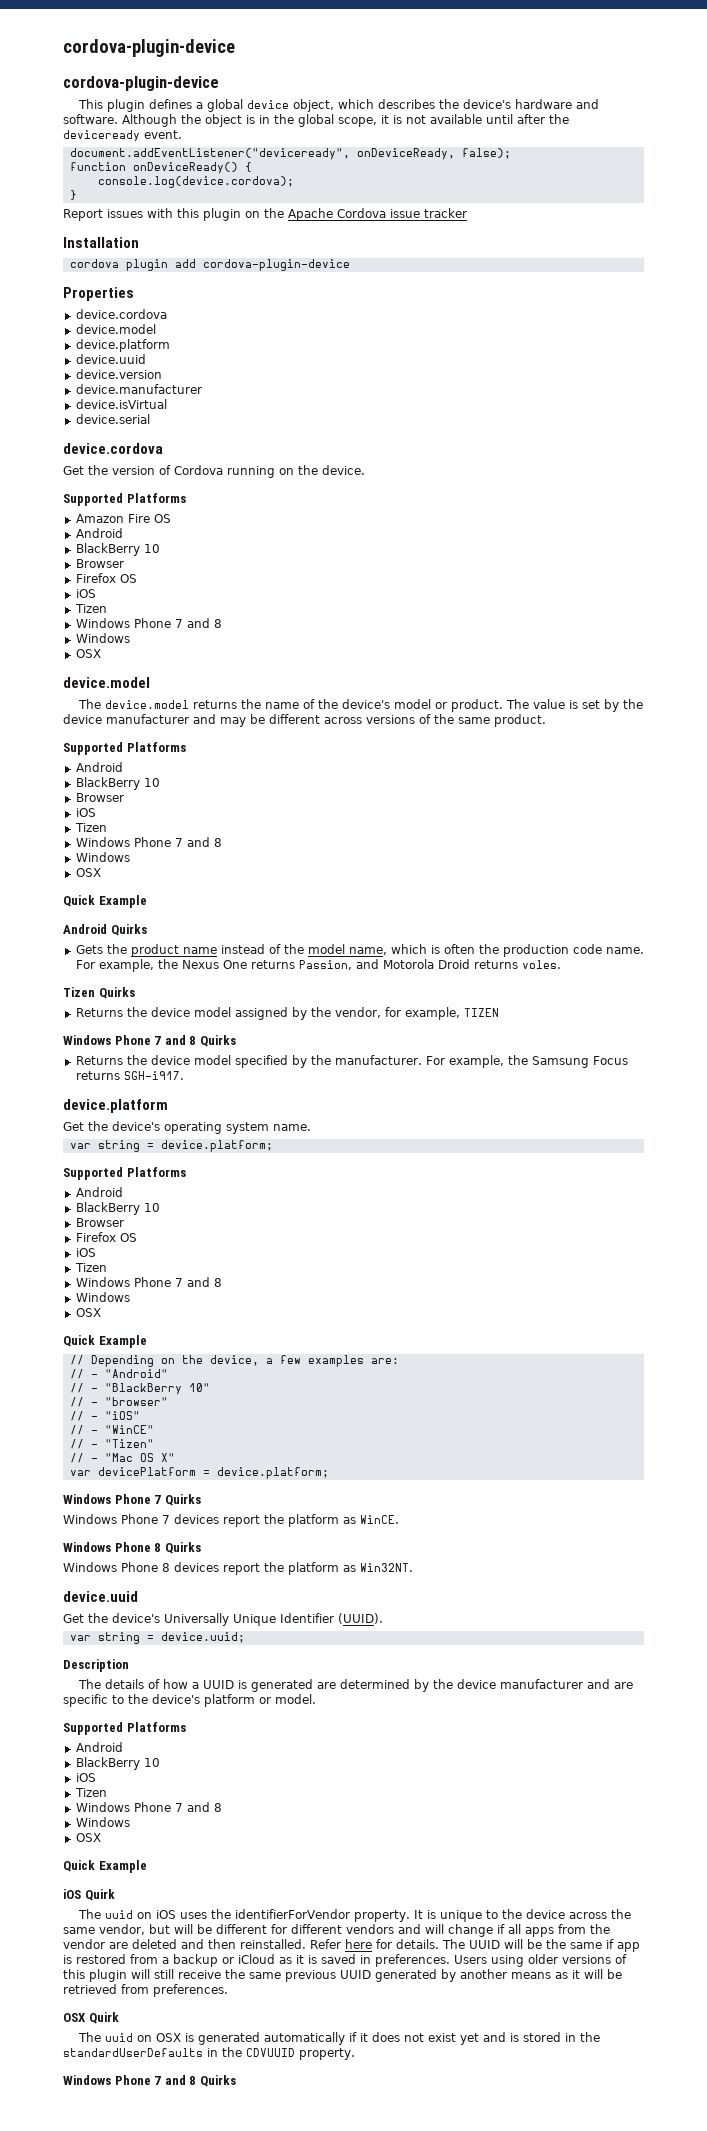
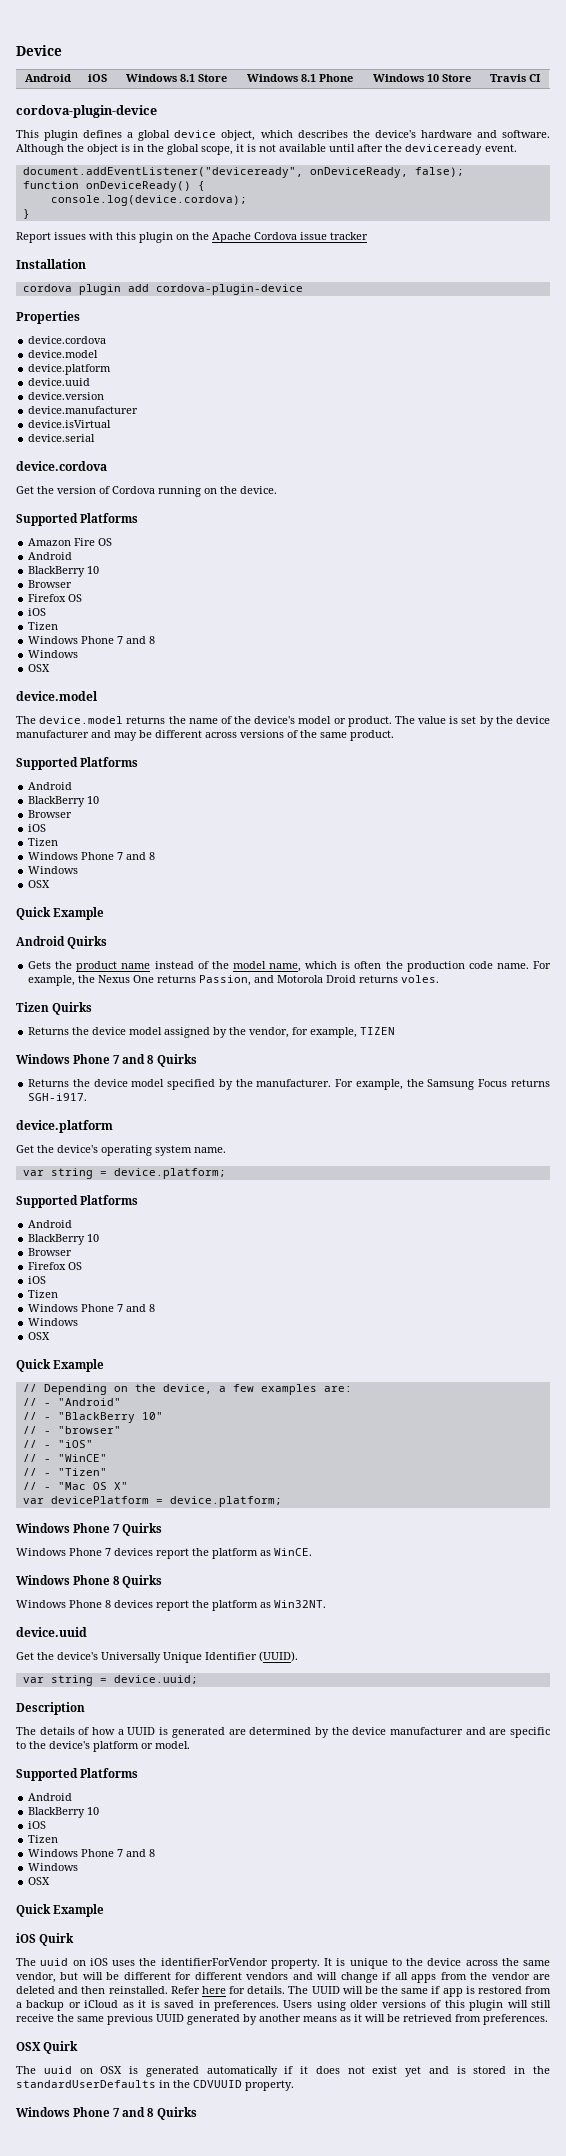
[63,39,235,57] cordova-plugin-device -> [16,45,62,56] [25,74,71,82] [88,74,107,82] [125,74,227,82] [246,74,353,82] [372,74,471,82] [490,74,541,82] Device // Android | iOS | Windows 8.1 Store | Windows 8.1 Phone | Windows 10 Store | Travis CI

